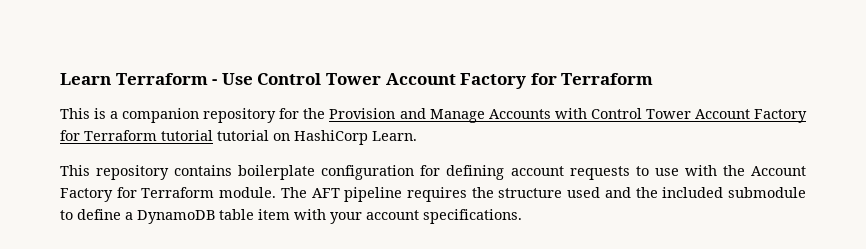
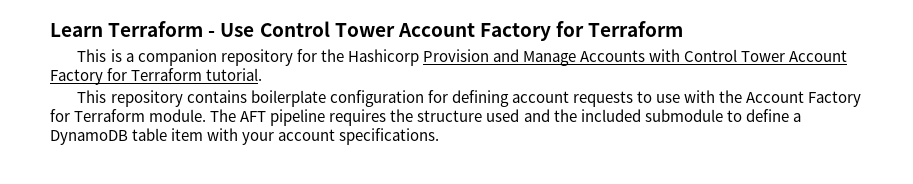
(326, 113) none -> [347,49,419,66] Hashicorp
[161,130,417,145] tutorial tutorial on HashiCorp Learn. -> [206,68,263,81] tutorial.

